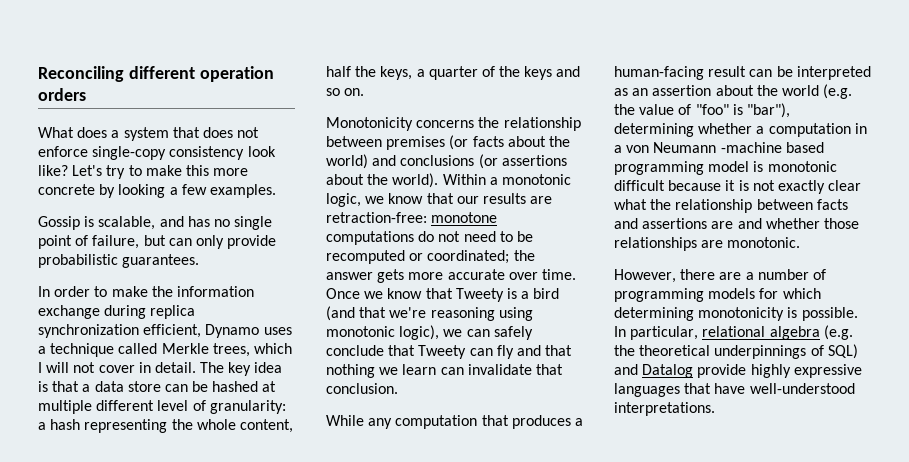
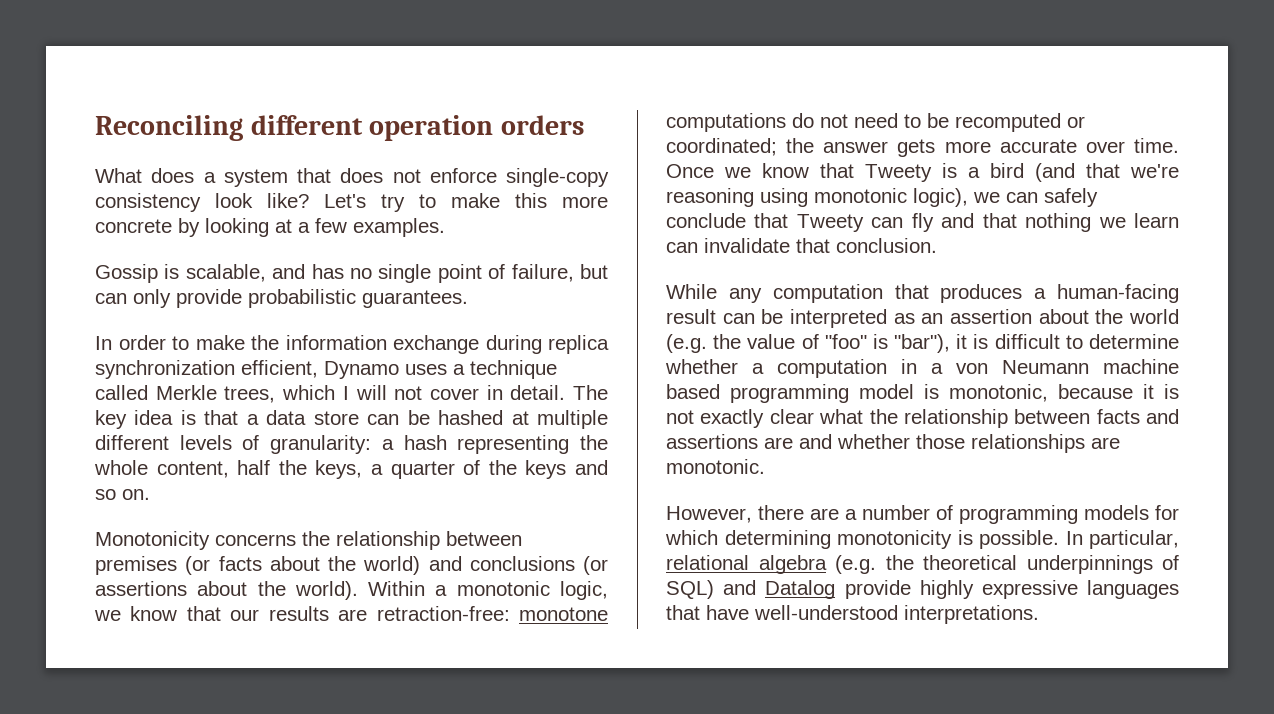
(166, 191) none -> [275,219,292,233] at
[157,400,189,411] level -> [179,435,232,450] levels
[614,123,694,137] determining -> [956,334,1179,349] it is difficult to determine
[720,142,782,153] -machine -> [1103,359,1179,374] machine
[767,161,837,172] [614,180,665,191] monotonic difficult -> [949,384,1048,402] monotonic,

